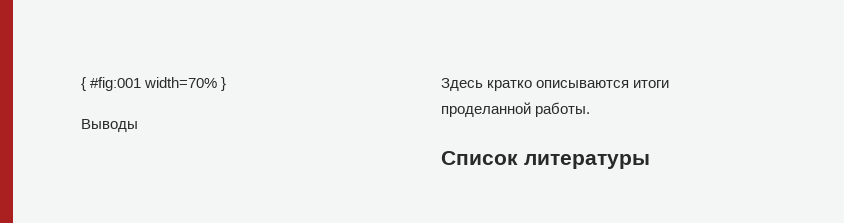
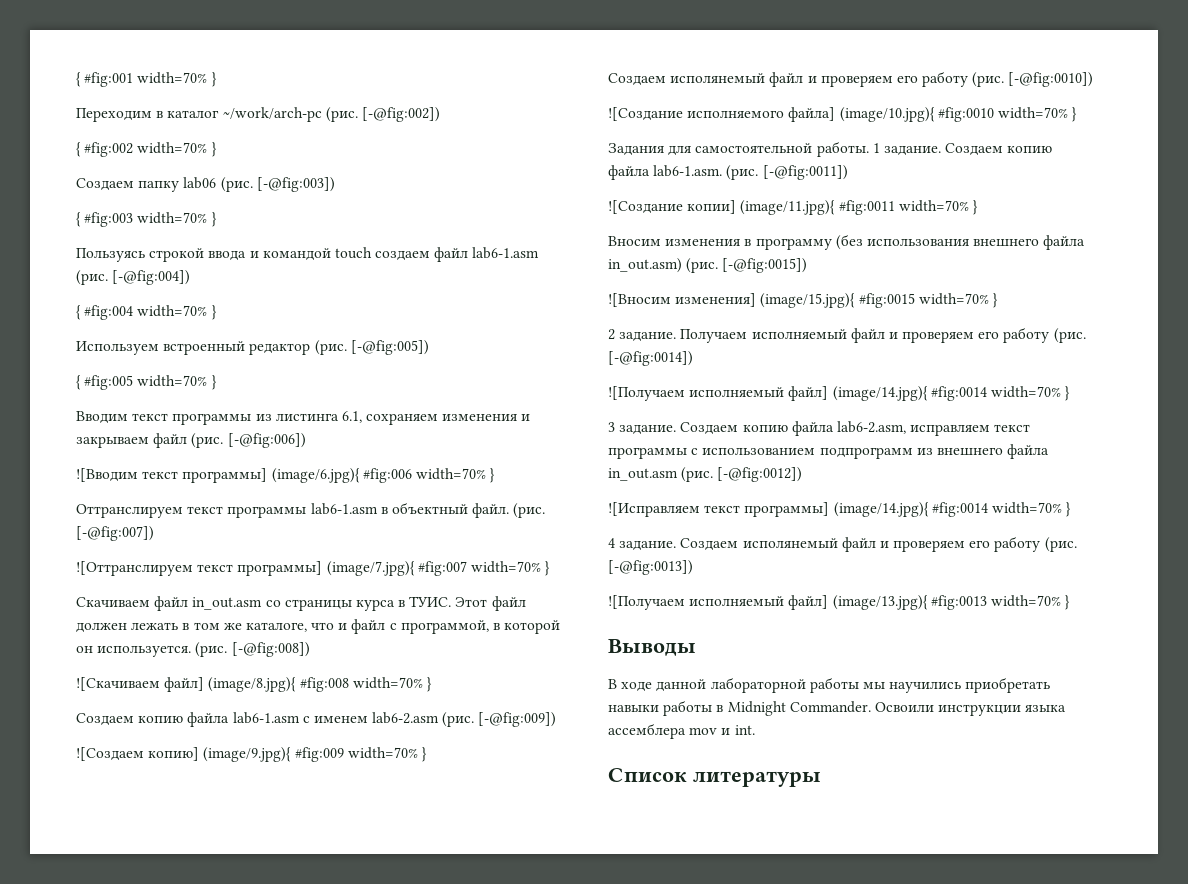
[81,119,138,132] [441,78,670,91] [441,102,591,117] Выводы // Здесь кратко описываются итоги проделанной работы. -> [76,107,440,122] [76,142,217,157] [76,177,335,192] [76,212,217,227] [76,247,540,262] [76,270,191,285] [76,305,217,320] [76,340,429,355] [76,375,217,390] [76,411,531,425] [76,433,306,448] [76,468,496,483] [76,502,546,518] [76,526,154,541] [76,561,551,576] [76,596,526,611] [76,619,561,634] [76,642,310,657] [76,677,432,692] [76,712,557,727] [76,747,427,762] [608,71,1094,87] [608,107,1078,122] [608,141,1053,157] [608,165,848,180] [608,200,978,215] [608,234,1086,250] [608,258,808,273] [608,293,998,308] [608,327,1086,343] [608,351,693,366] [608,386,1071,401] [608,421,1031,436] [608,444,1050,459] [608,467,803,482] [608,502,1072,517] [608,536,1077,552] [608,560,693,575] [608,595,1071,610] [608,639,696,656] [608,677,1051,693] [608,700,1067,716] [608,723,755,739] Переходим в каталог ~/work/arch-pc (рис. [-@fig:002]) // { #fig:002 width=70% } // Создаем папку lab06 (рис. [-@fig:003]) // { #fig:003 width=70% } // Пользуясь строкой ввода и командой touch создаем файл lab6-1.asm (рис. [-@fig:004]) // { #fig:004 width=70% } // Используем встроенный редактор (рис. [-@fig:005]) // { #fig:005 width=70% } // Вводим текст программы из листинга 6.1, сохраняем изменения и закрываем файл (рис. [-@fig:006]) // ![Вводим текст программы] (image/6.jpg){ #fig:006 width=70% } // Оттранслируем текст программы lab6-1.asm в объектный файл. (рис. [-@fig:007]) // ![Оттранслируем текст программы] (image/7.jpg){ #fig:007 width=70% } // Скачиваем файл in_out.asm со страницы курса в ТУИС. Этот файл должен лежать в том же каталоге, что и файл с программой, в которой он используется. (рис. [-@fig:008]) // ![Скачиваем файл] (image/8.jpg){ #fig:008 width=70% } // Создаем копию файла lab6-1.asm с именем lab6-2.asm (рис. [-@fig:009]) // ![Создаем копию] (image/9.jpg){ #fig:009 width=70% } // Создаем исполянемый файл и проверяем его работу (рис. [-@fig:0010]) // ![Создание исполняемого файла] (image/10.jpg){ #fig:0010 width=70% } // Задания для самостоятельной работы. 1 задание. Создаем копию файла lab6-1.asm. (рис. [-@fig:0011]) // ![Создание копии] (image/11.jpg){ #fig:0011 width=70% } // Вносим изменения в программу (без использования внешнего файла in_out.asm) (рис. [-@fig:0015]) // ![Вносим изменения] (image/15.jpg){ #fig:0015 width=70% } // 2 задание. Получаем исполняемый файл и проверяем его работу (рис. [-@fig:0014]) // ![Получаем исполняемый файл] (image/14.jpg){ #fig:0014 width=70% } // 3 задание. Создаем копию файла lab6-2.asm, исправляем текст программы с использованием подпрограмм из внешнего файла in_out.asm (рис. [-@fig:0012]) // ![Исправляем текст программы] (image/14.jpg){ #fig:0014 width=70% } // 4 задание. Создаем исполянемый файл и проверяем его работу (рис. [-@fig:0013]) // ![Получаем исполняемый файл] (image/13.jpg){ #fig:0013 width=70% } // Выводы // В ходе данной лабораторной работы мы научились приобретать навыки работы в Midnight Commander. Освоили инструкции языка ассемблера mov и int.

